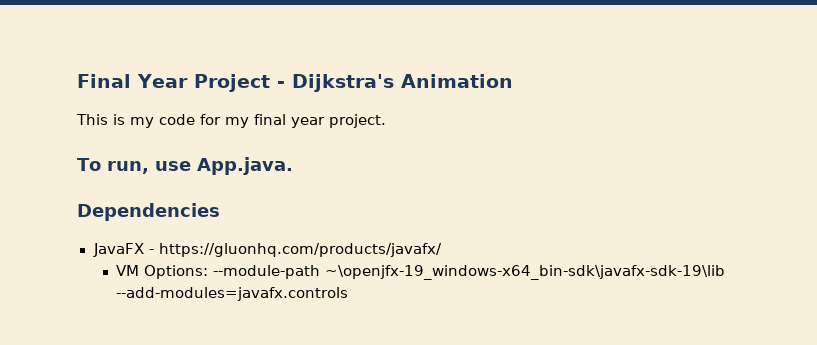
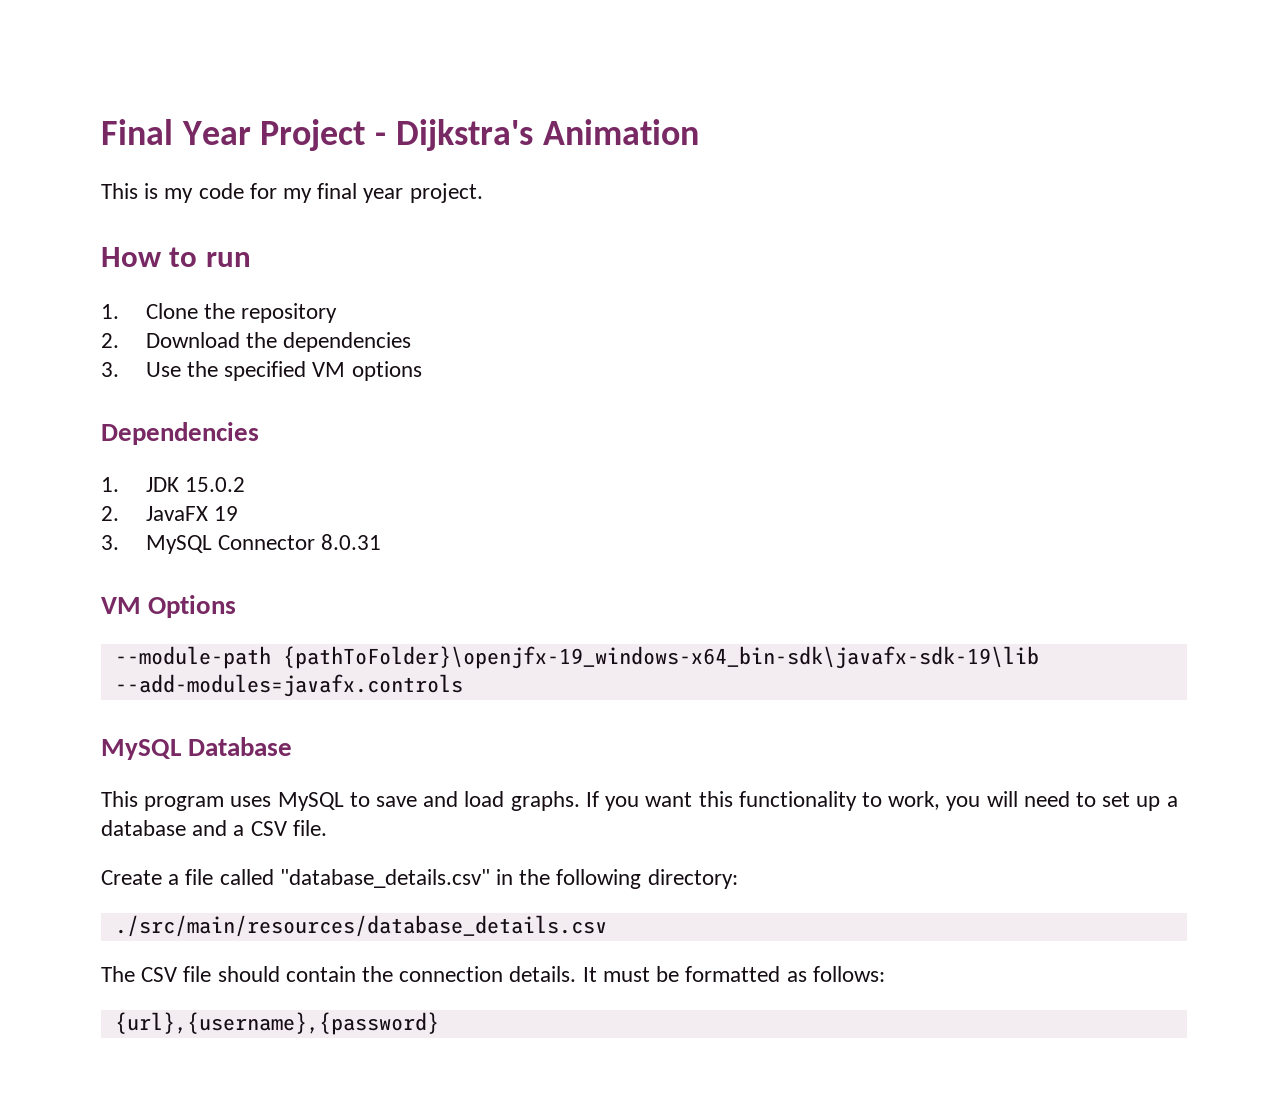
[77,157,293,175] [77,203,220,221] [92,243,442,257] [116,265,726,280] [116,287,349,301] To run, use App.java. // Dependencies // JavaFX - https://gluonhq.com/products/javafx/ // VM Options: --module-path ~\openjfx-19_windows-x64_bin-sdk\javafx-sdk-19\lib --add-modules=javafx.controls -> [101,247,251,267] [101,303,338,323] [101,332,412,352] [101,361,422,381] [101,422,259,445] [101,477,245,492] [101,506,238,521] [101,534,382,554] [101,595,237,618] [114,646,1039,669] [114,674,463,697] [101,737,293,760] [101,791,1178,811] [101,820,327,836] [101,869,738,889] [114,915,607,937] [101,966,885,982] [114,1012,439,1035] How to run // 1. Clone the repository // 2. Download the dependencies // 3. Use the specified VM options // Dependencies // 1. JDK 15.0.2 // 2. JavaFX 19 // 3. MySQL Connector 8.0.31 // VM Options // --module-path {pathToFolder}\openjfx-19_windows-x64_bin-sdk\javafx-sdk-19\lib --add-modules=javafx.controls // MySQL Database // This program uses MySQL to save and load graphs. If you want this functionality to work, you will need to set up a database and a CSV file. // Create a file called "database_details.csv" in the following directory: // ./src/main/resources/database_details.csv // The CSV file should contain the connection details. It must be formatted as follows: // {url},{username},{password}

